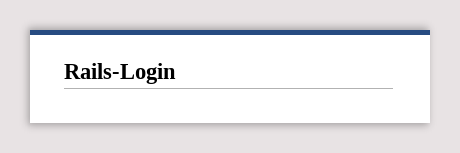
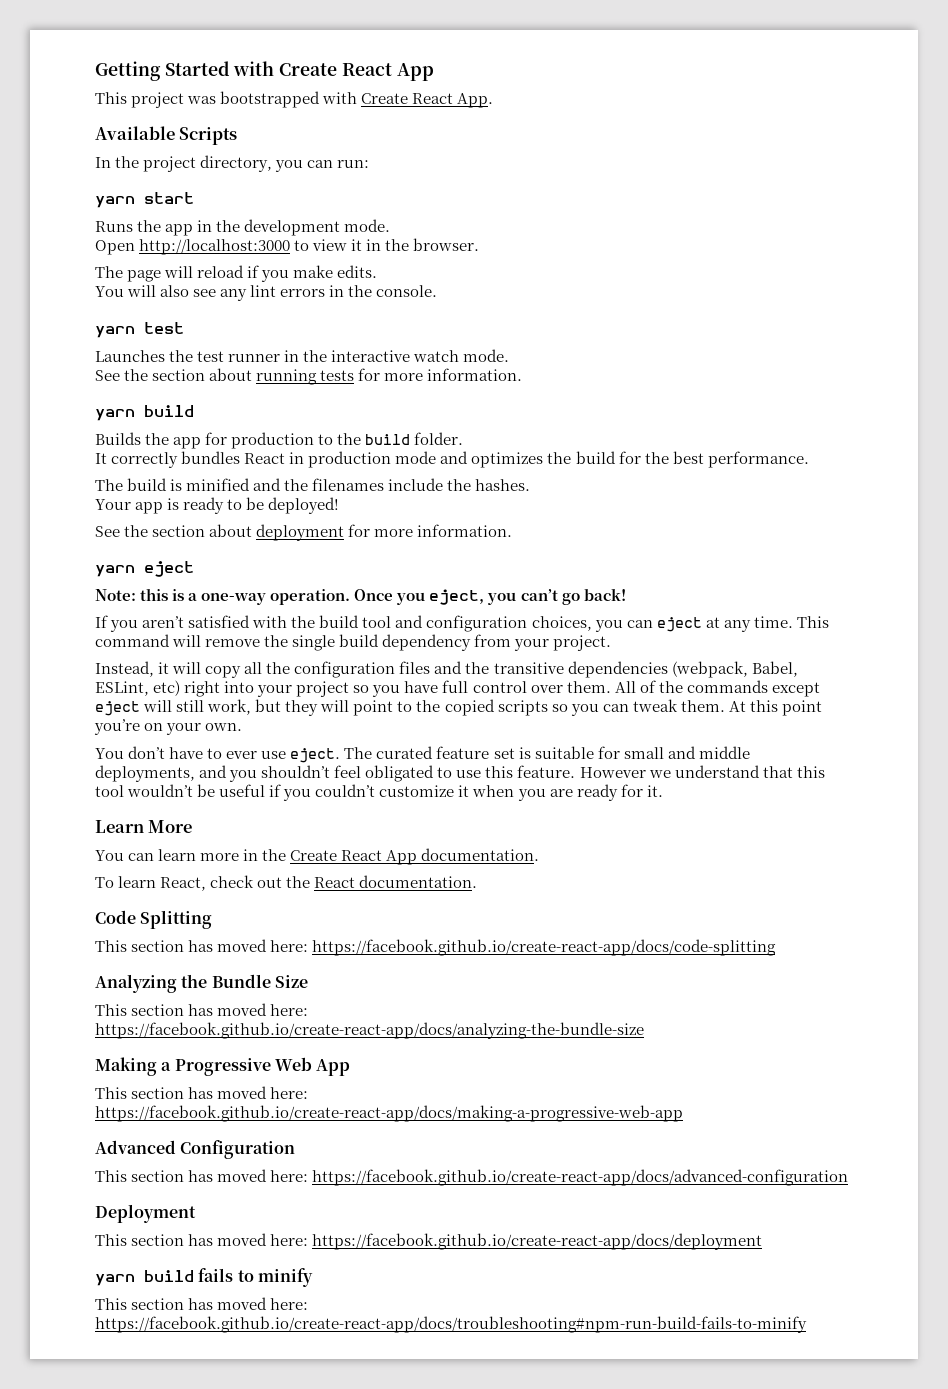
[64,63,176,84] Rails-Login -> [95,61,434,81] [95,91,494,108] [95,126,238,145] [95,155,370,172] [95,192,194,208] [95,219,391,236] [95,238,480,255] [95,265,378,282] [95,285,438,301] [95,322,184,338] [95,349,510,362] [95,368,523,385] [95,405,194,421] [95,432,464,449] [95,451,809,468] [95,478,531,491] [95,497,340,514] [95,524,513,541] [95,561,194,577] [95,588,626,605] [95,615,829,632] [95,634,612,651] [95,661,798,678] [95,680,820,697] [95,699,822,716] [94,719,243,735] [95,746,750,763] [95,765,825,782] [95,784,663,801] [95,820,193,833] [95,848,540,865] [95,875,478,891] [95,910,213,929] [95,939,777,956] [95,974,308,993] [95,1003,309,1016] [95,1022,644,1039] [95,1057,351,1076] [95,1086,309,1099] [95,1105,683,1122] [95,1140,296,1159] [95,1169,849,1186] [95,1204,196,1223] [95,1233,763,1250] [95,1268,313,1287] [95,1297,309,1310] [95,1316,807,1333] Getting Started with Create React App // This project was bootstrapped with Create React App. // Available Scripts // In the project directory, you can run: // yarn start // Runs the app in the development mode. // Open http://localhost:3000 to view it in the browser. // The page will reload if you make edits. // You will also see any lint errors in the console. // yarn test // Launches the test runner in the interactive watch mode. // See the section about running tests for more information. // yarn build // Builds the app for production to the build folder. // It correctly bundles React in production mode and optimizes the build for the best performance. // The build is minified and the filenames include the hashes. // Your app is ready to be deployed! // See the section about deployment for more information. // yarn eject // Note: this is a one-way operation. Once you eject, you can’t go back! // If you aren’t satisfied with the build tool and configuration choices, you can eject at any time. This command will remove the single build dependency from your project. // Instead, it will copy all the configuration files and the transitive dependencies (webpack, Babel, ESLint, etc) right into your project so you have full control over them. All of the commands except eject will still work, but they will point to the copied scripts so you can tweak them. At this point you’re on your own. // You don’t have to ever use eject. The curated feature set is suitable for small and middle deployments, and you shouldn’t feel obligated to use this feature. However we understand that this tool wouldn’t be useful if you couldn’t customize it when you are ready for it. // Learn More // You can learn more in the Create React App documentation. // To learn React, check out the React documentation. // Code Splitting // This section has moved here: https://facebook.github.io/create-react-app/docs/code-splitting // Analyzing the Bundle Size // This section has moved here: https://facebook.github.io/create-react-app/docs/analyzing-the-bundle-size // Making a Progressive Web App // This section has moved here: https://facebook.github.io/create-react-app/docs/making-a-progressive-web-app // Advanced Configuration // This section has moved here: https://facebook.github.io/create-react-app/docs/advanced-configuration // Deployment // This section has moved here: https://facebook.github.io/create-react-app/docs/deployment // yarn build fails to minify // This section has moved here: https://facebook.github.io/create-react-app/docs/troubleshooting#npm-run-build-fails-to-minify

